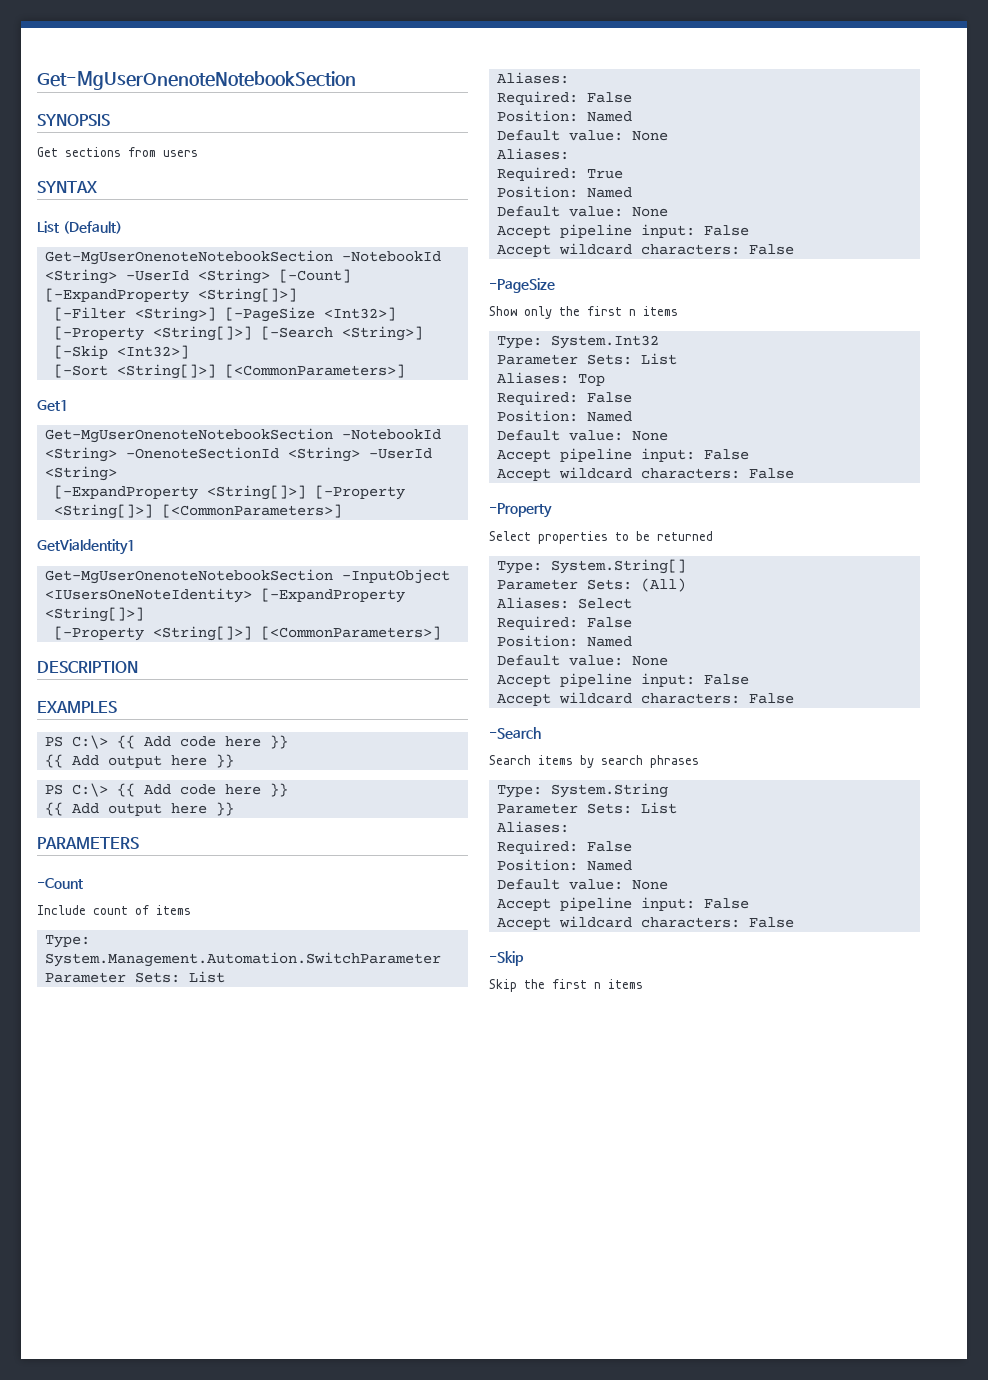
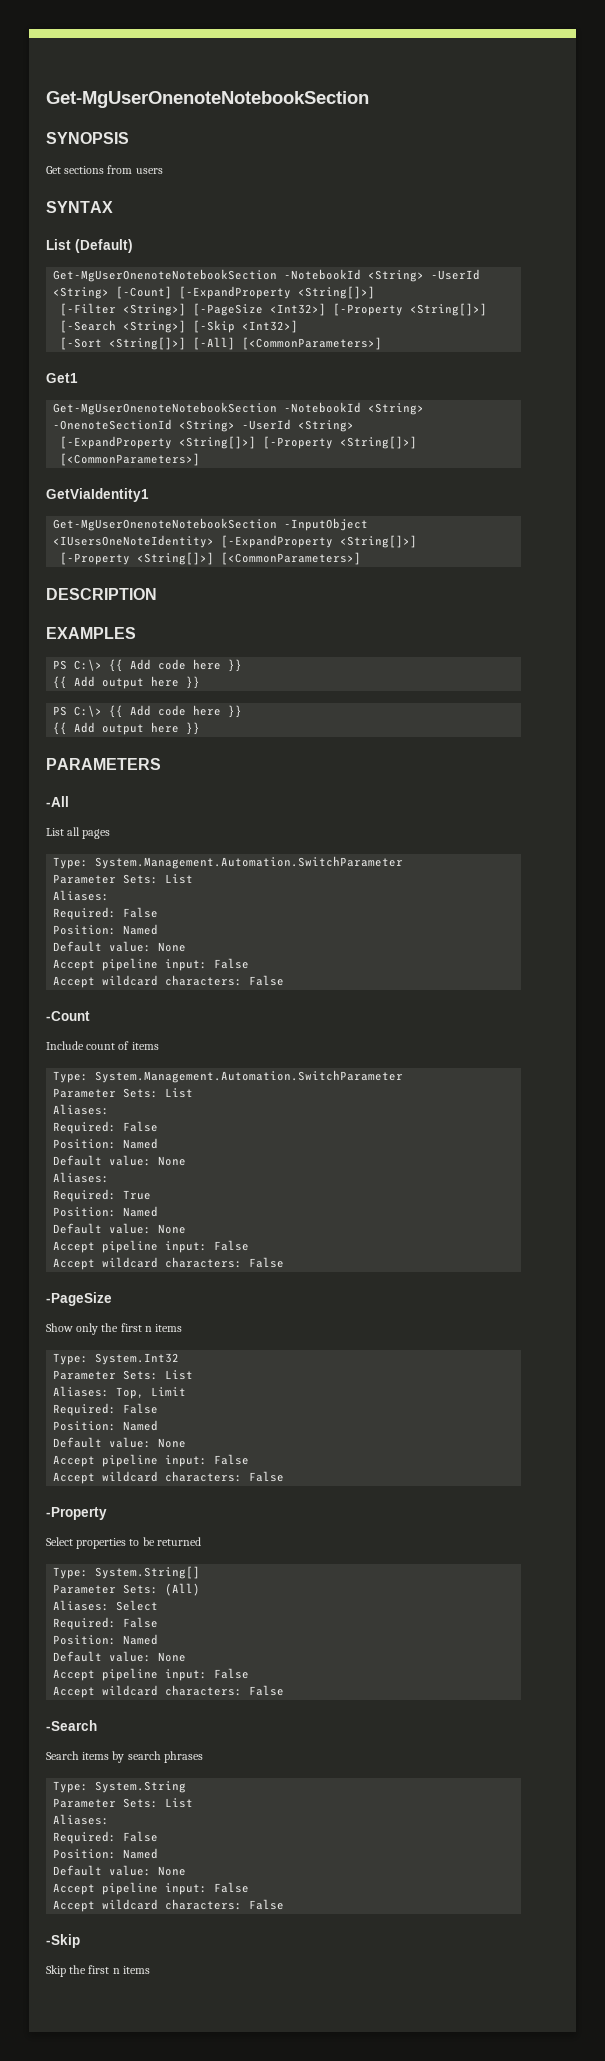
(216, 371) none -> [193,337,236,350] [-All]
(139, 843) none -> [46,796,69,807] [46,827,111,839] [53,856,404,869] [53,874,194,884] [53,890,110,901] [53,907,159,920] [53,924,159,935] [53,941,187,952] [53,958,250,971] [53,975,285,988] // -All // List all pages // Type: System.Management.Automation.SwitchParameter // Parameter Sets: List // Aliases: // Required: False // Position: Named // Default value: None // Accept pipeline input: False // Accept wildcard characters: False
[577,374,605,386] Top -> [116,1387,187,1399] Top, Limit

